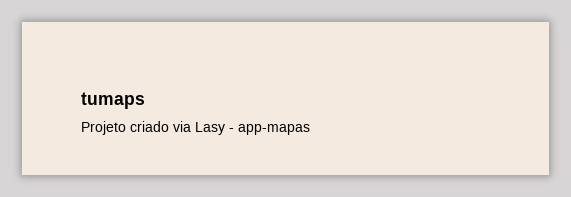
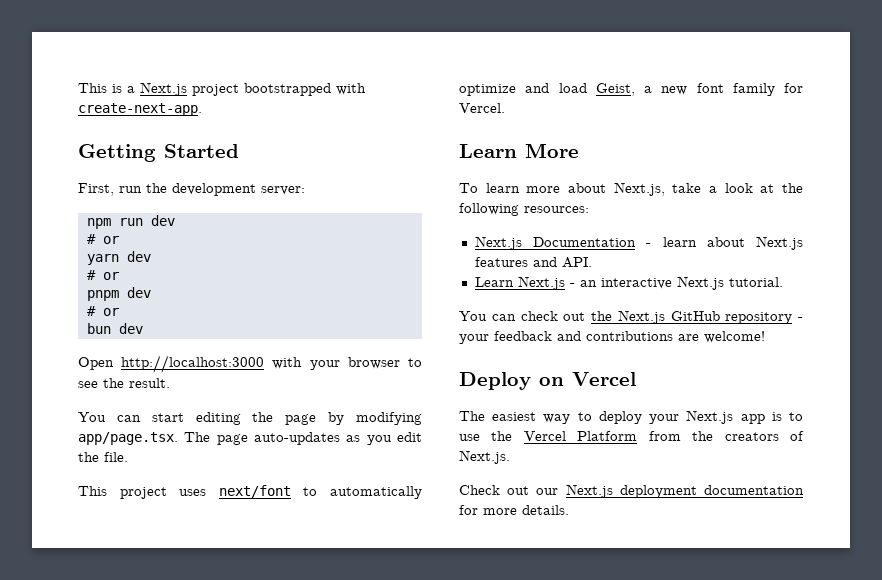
[81,92,145,109] [81,121,310,135] tumaps // Projeto criado via Lasy - app-mapas -> [78,82,366,96] [78,103,202,116] [78,144,239,162] [78,183,305,196] [86,215,175,229] [86,234,119,244] [86,251,151,265] [86,270,119,280] [86,287,151,301] [86,306,119,316] [86,323,143,334] [78,355,422,373] [78,378,170,388] [78,412,422,425] [78,432,422,445] [78,452,128,462] [78,485,422,499] [459,83,803,96] [459,103,505,113] [459,143,579,158] [459,182,803,196] [459,203,589,216] [474,236,803,250] [474,257,592,268] [474,276,783,290] [459,310,803,324] [459,331,765,344] [459,372,636,390] [459,410,803,424] [459,431,804,441] [459,450,510,464] [459,484,804,498] [459,505,569,515] This is a Next.js project bootstrapped with create-next-app. // Getting Started // First, run the development server: // npm run dev // # or // yarn dev // # or // pnpm dev // # or // bun dev // Open http://localhost:3000 with your browser to see the result. // You can start editing the page by modifying app/page.tsx. The page auto-updates as you edit the file. // This project uses next/font to automatically optimize and load Geist, a new font family for Vercel. // Learn More // To learn more about Next.js, take a look at the following resources: // Next.js Documentation - learn about Next.js features and API. // Learn Next.js - an interactive Next.js tutorial. // You can check out the Next.js GitHub repository - your feedback and contributions are welcome! // Deploy on Vercel // The easiest way to deploy your Next.js app is to use the Vercel Platform from the creators of Next.js. // Check out our Next.js deployment documentation for more details.

